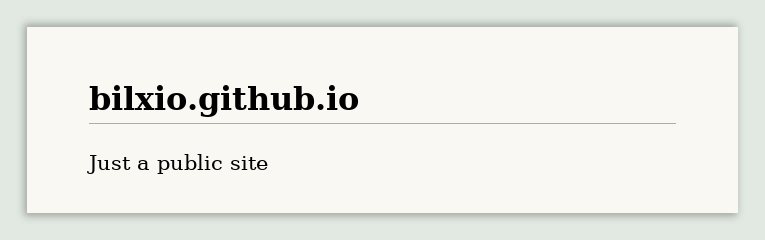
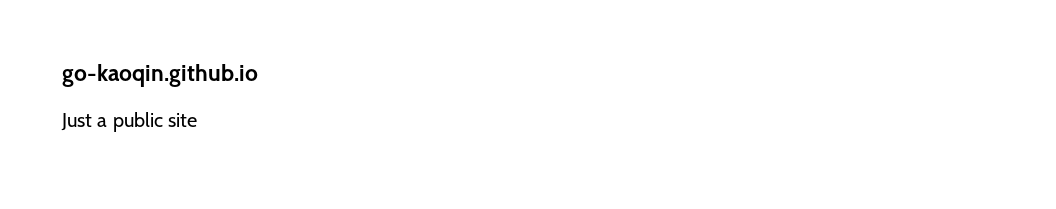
[89,85,359,117] bilxio.github.io -> [62,64,258,87] go-kaoqin.github.io

